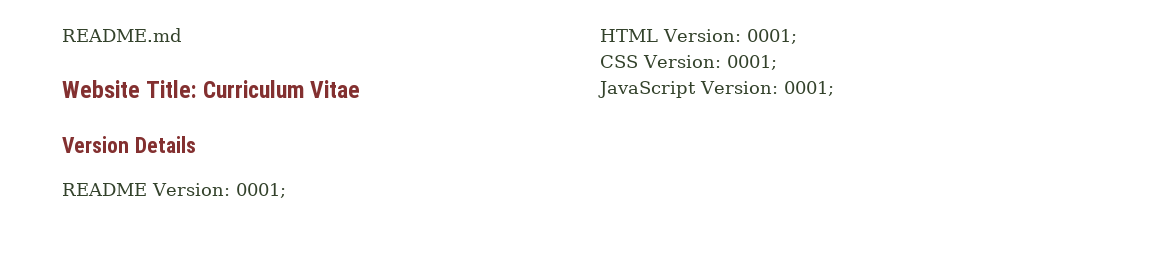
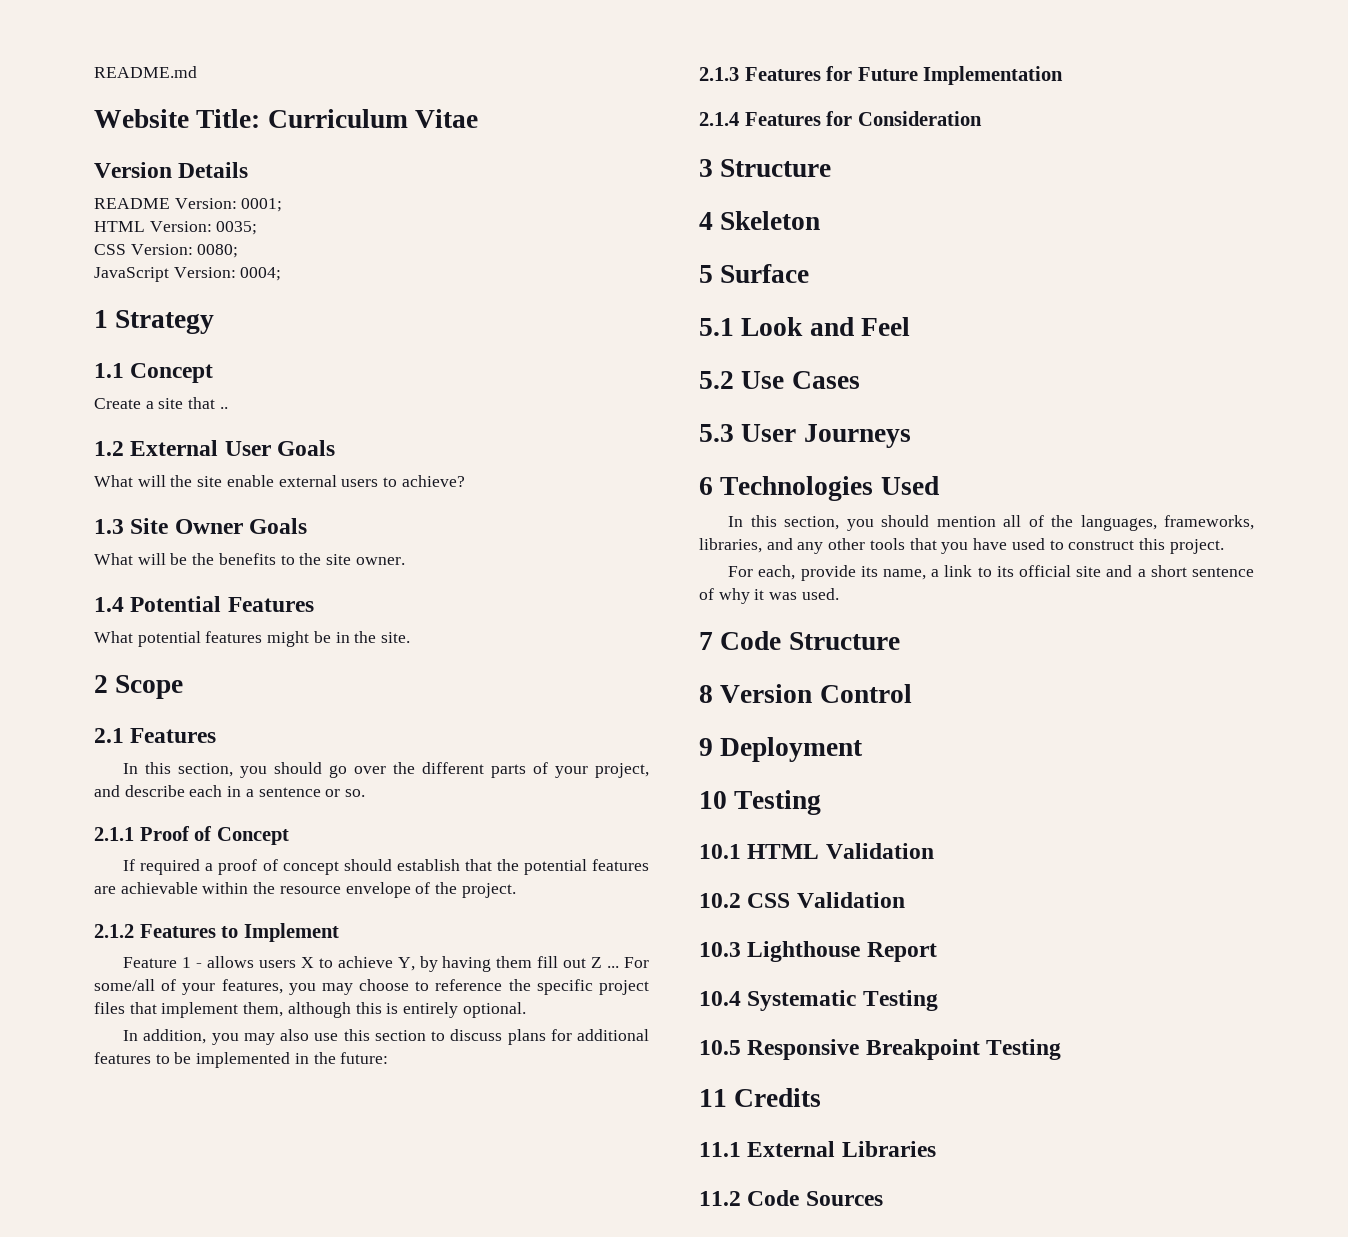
[746,29,797,44] 0001; -> [216,221,258,235] 0035;
[726,55,777,70] 0001; -> [197,244,239,258] 0080;
[783,81,834,96] 0001; -> [240,267,282,281] [94,310,215,334] [94,363,214,383] [94,397,228,409] [94,440,336,456] [94,475,465,487] [94,518,308,534] [94,553,405,565] [94,596,314,612] [94,631,411,647] [94,675,184,699] [94,728,217,743] [123,762,649,778] [94,785,366,797] [94,826,289,845] [123,859,649,875] [94,882,516,898] [94,923,339,942] [123,956,649,972] [94,979,649,995] [94,1002,526,1018] [123,1029,649,1045] [94,1052,389,1068] [699,66,1064,85] [699,111,982,126] [699,159,832,177] [699,211,821,230] [699,264,810,283] [699,317,911,336] [699,371,860,389] [699,424,911,448] [699,476,939,501] [728,515,1254,531] [699,538,1224,554] [728,565,1254,581] [699,588,839,604] [699,631,900,650] [699,684,912,703] [699,737,864,762] [699,790,822,815] [699,843,934,859] [699,892,905,908] [699,941,937,962] [699,990,938,1011] [699,1039,1062,1060] [699,1088,822,1107] [699,1141,936,1157] [699,1190,883,1206] 0004; // 1 Strategy // 1.1 Concept // Create a site that .. // 1.2 External User Goals // What will the site enable external users to achieve? // 1.3 Site Owner Goals // What will be the benefits to the site owner. // 1.4 Potential Features // What potential features might be in the site. // 2 Scope // 2.1 Features // In this section, you should go over the different parts of your project, and describe each in a sentence or so. // 2.1.1 Proof of Concept // If required a proof of concept should establish that the potential features are achievable within the resource envelope of the project. // 2.1.2 Features to Implement // Feature 1 - allows users X to achieve Y, by having them fill out Z ... For some/all of your features, you may choose to reference the specific project files that implement them, although this is entirely optional. // In addition, you may also use this section to discuss plans for additional features to be implemented in the future: // 2.1.3 Features for Future Implementation // 2.1.4 Features for Consideration // 3 Structure // 4 Skeleton // 5 Surface // 5.1 Look and Feel // 5.2 Use Cases // 5.3 User Journeys // 6 Technologies Used // In this section, you should mention all of the languages, frameworks, libraries, and any other tools that you have used to construct this project. // For each, provide its name, a link to its official site and a short sentence of why it was used. // 7 Code Structure // 8 Version Control // 9 Deployment // 10 Testing // 10.1 HTML Validation // 10.2 CSS Validation // 10.3 Lighthouse Report // 10.4 Systematic Testing // 10.5 Responsive Breakpoint Testing // 11 Credits // 11.1 External Libraries // 11.2 Code Sources

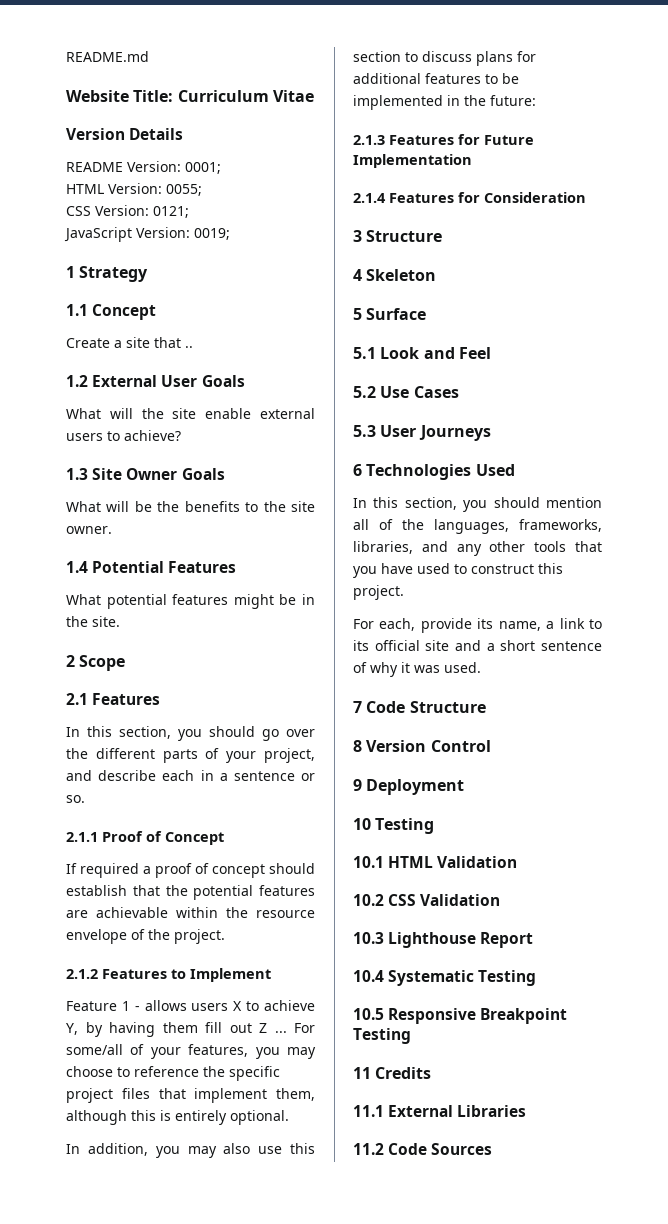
[216,221,258,235] 0035; -> [166,184,202,196] 0055;
[197,244,239,258] 0080; -> [153,206,189,218] 0121;
[240,267,282,281] 0004; -> [194,228,230,240] 0019;

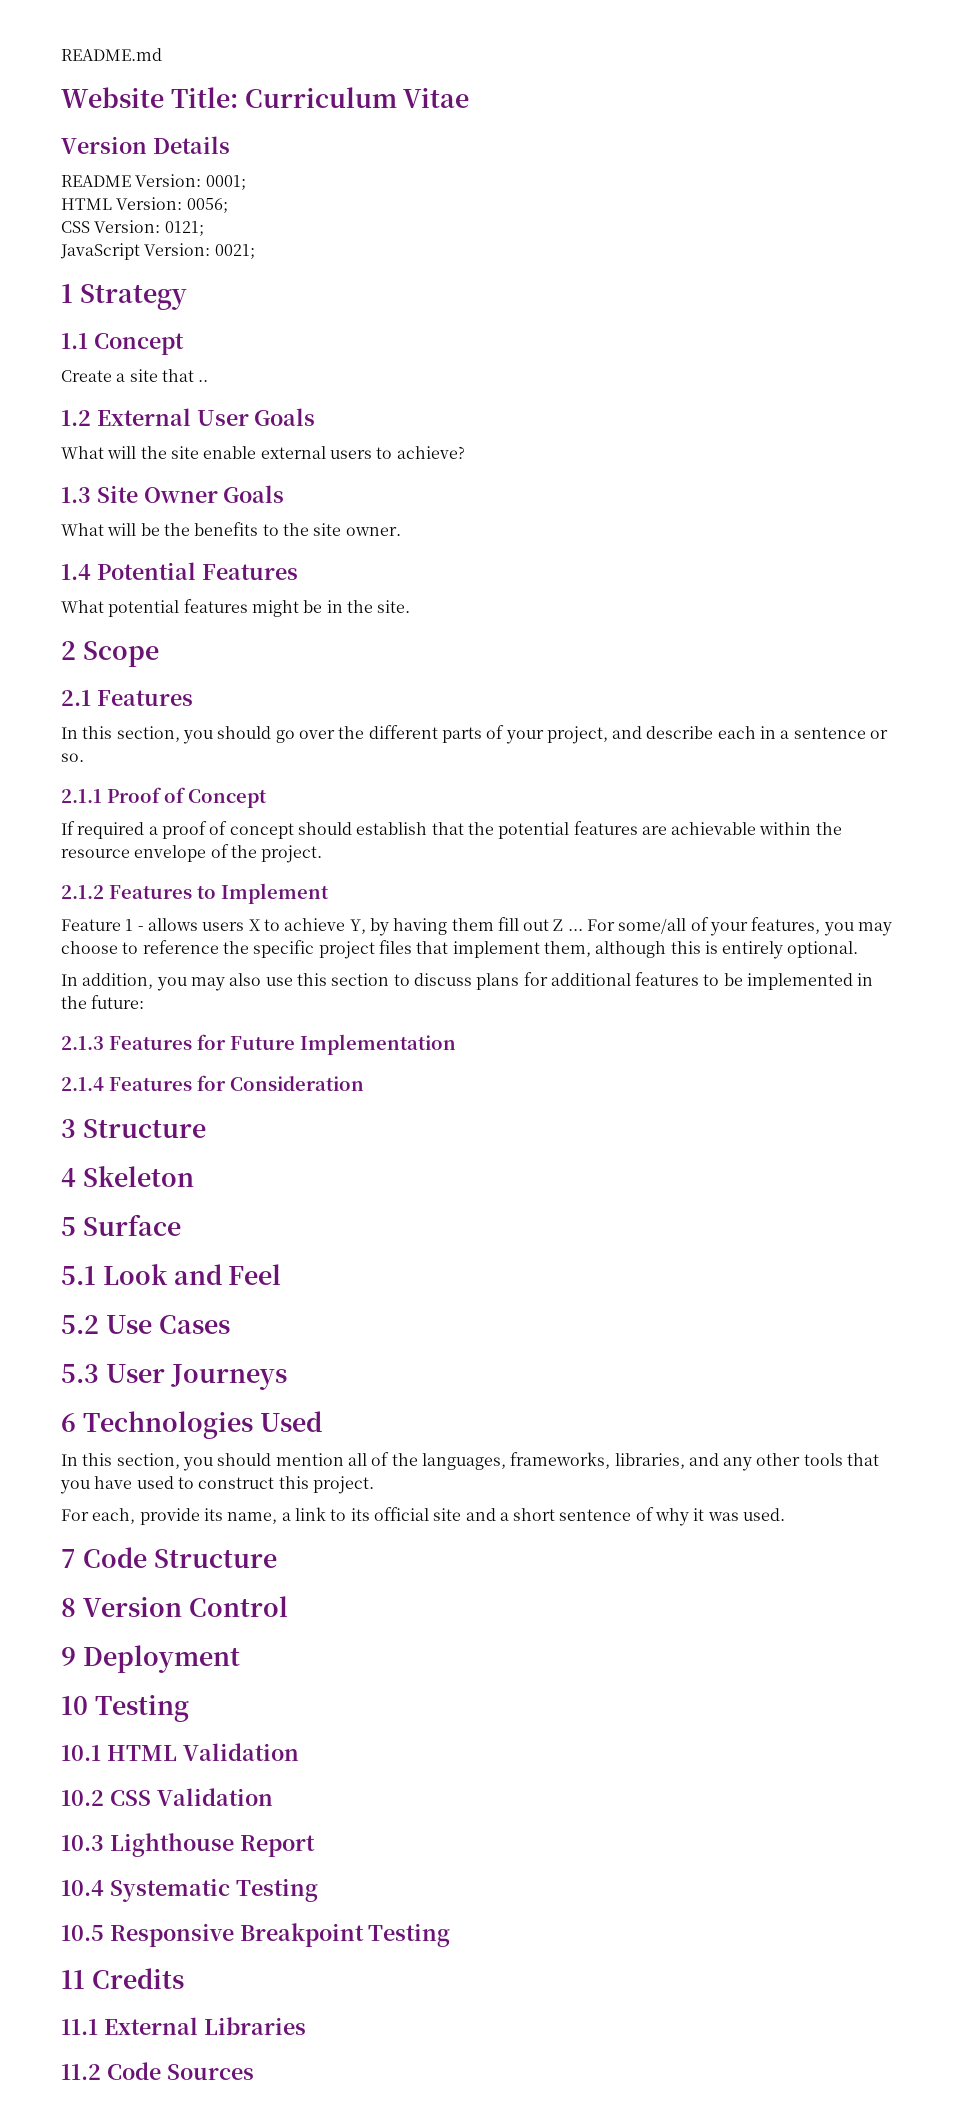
[166,184,202,196] 0055; -> [186,198,228,213] 0056;
[194,228,230,240] 0019; -> [214,244,255,259] 0021;

